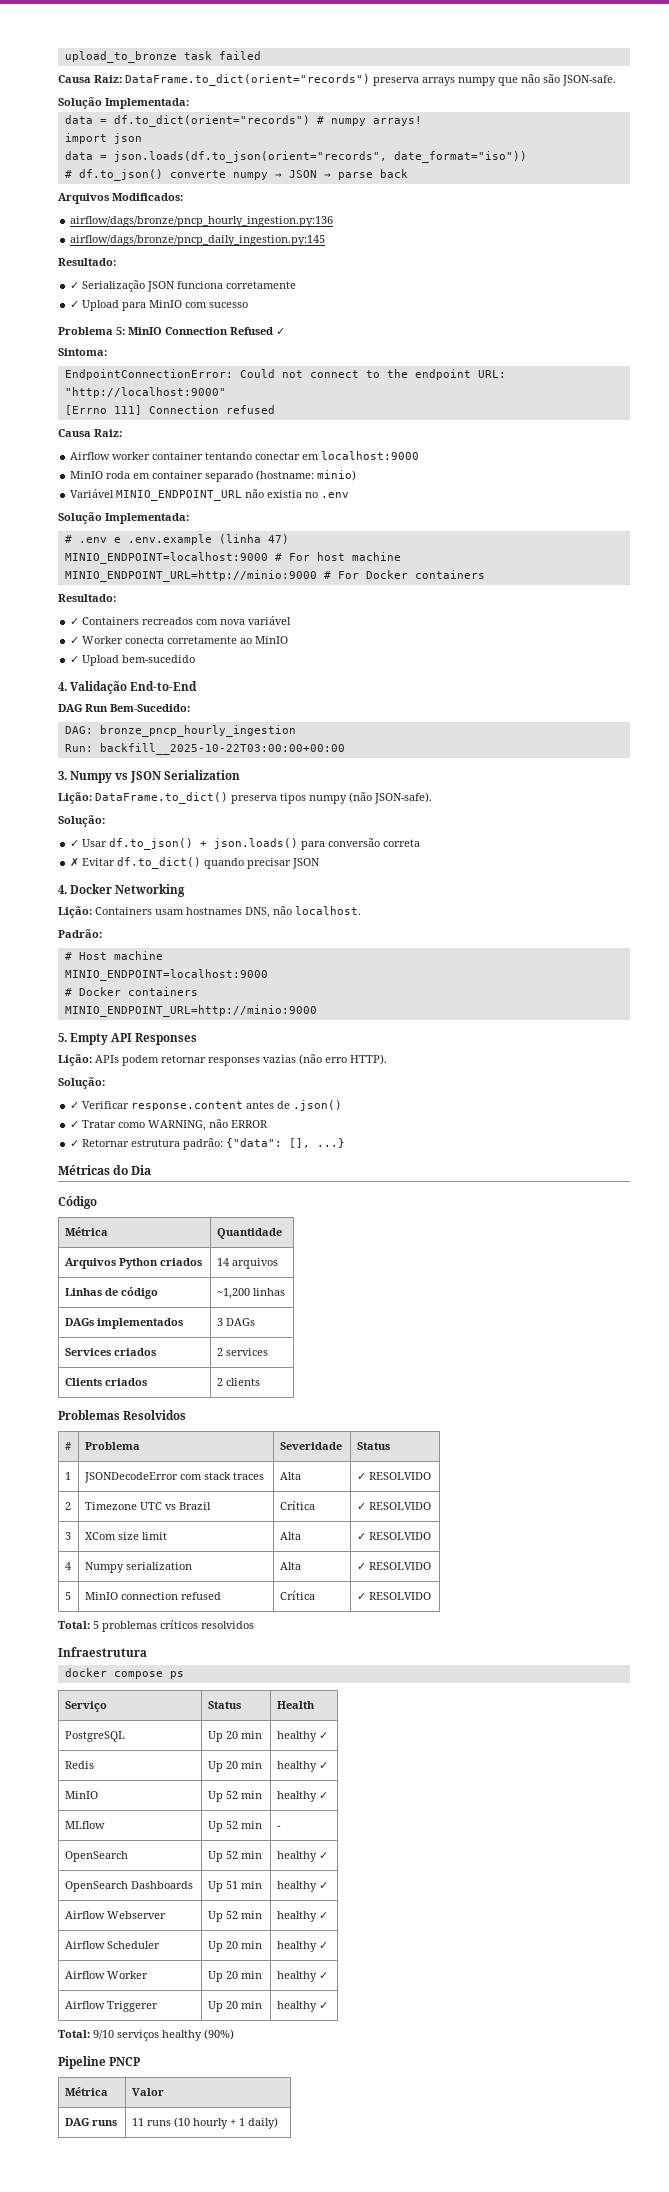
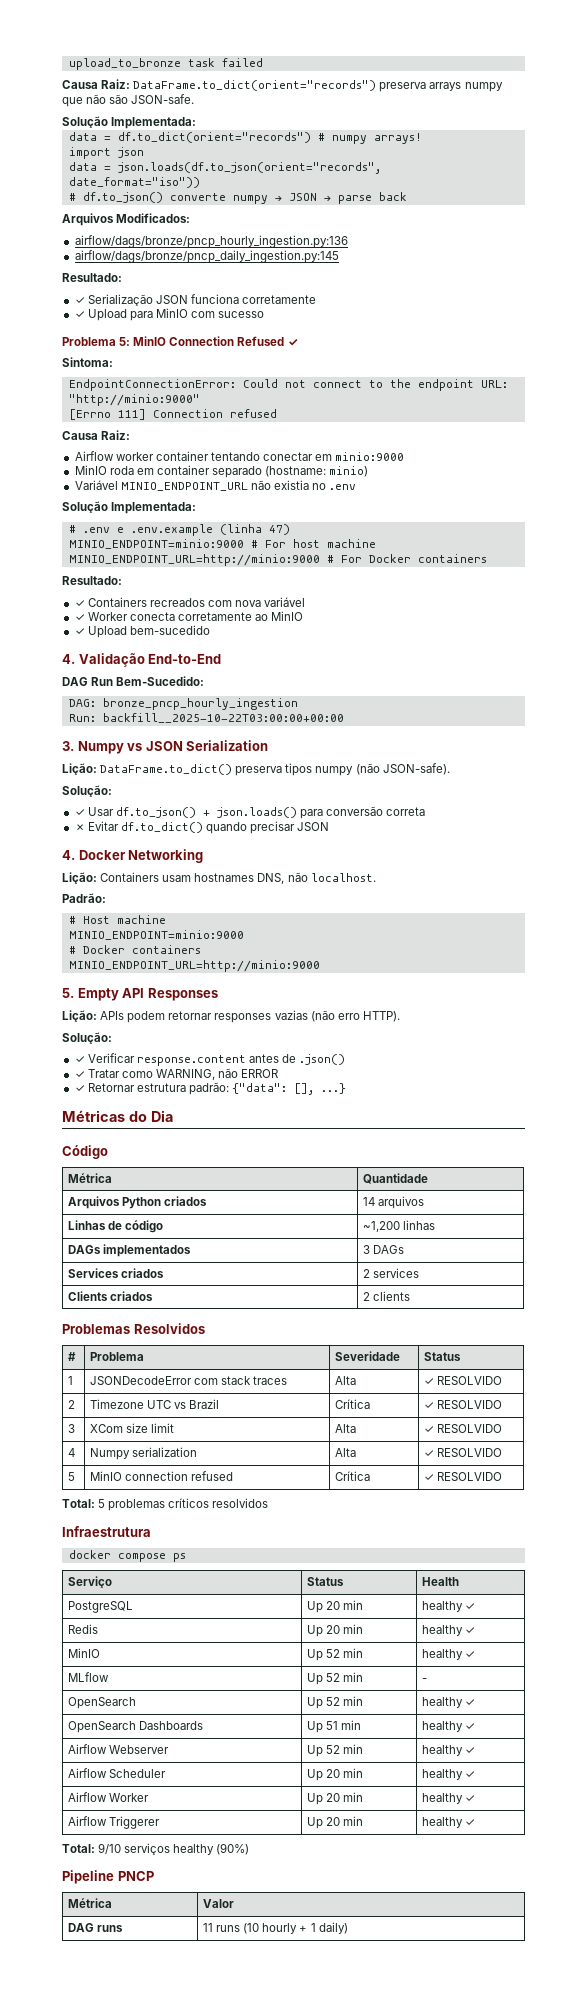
[64,387,226,398] "http://localhost:9000" -> [68,394,200,406] "http://minio:9000"
[321,451,420,460] localhost:9000 -> [335,452,405,461] minio:9000
[64,552,268,564] MINIO_ENDPOINT=localhost:9000 -> [68,539,244,549] MINIO_ENDPOINT=minio:9000
[64,969,268,981] MINIO_ENDPOINT=localhost:9000 -> [68,930,244,940] MINIO_ENDPOINT=minio:9000

